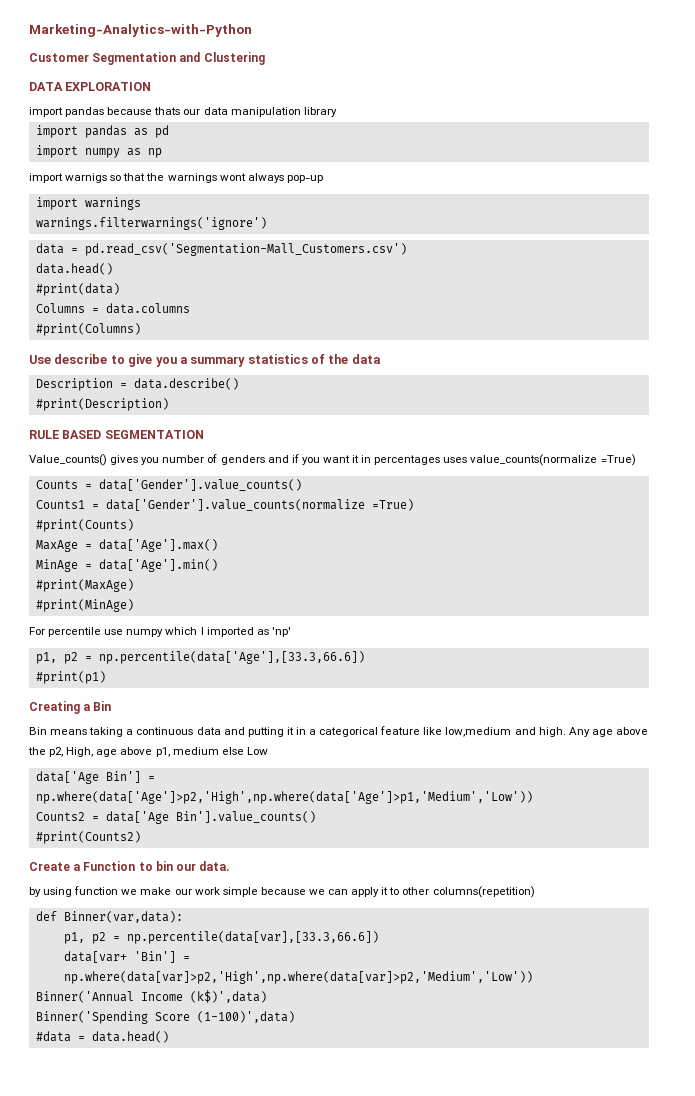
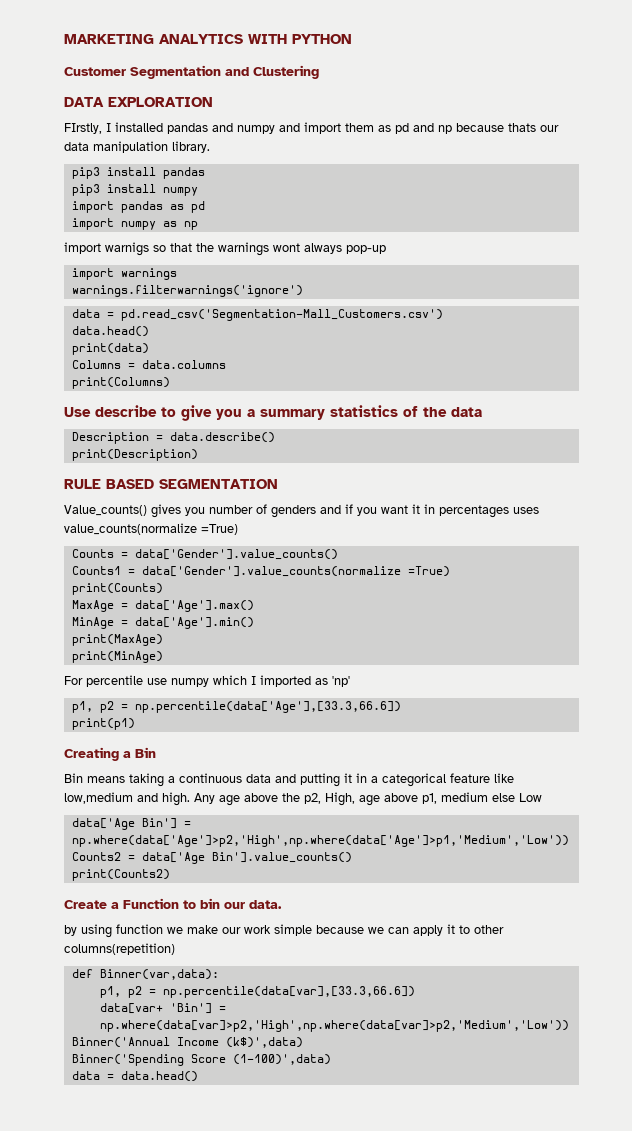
[29,24,252,37] Marketing-Analytics-with-Python -> [64,34,352,44] MARKETING ANALYTICS WITH PYTHON
[29,107,105,117] import pandas -> [64,122,452,134] FIrstly, I installed pandas and numpy and import them as pd and np
[303,107,337,117] library -> [172,141,210,153] [71,167,205,179] [71,184,198,196] library. // pip3 install pandas // pip3 install numpy
[35,283,120,296] #print(data) -> [71,343,149,355] print(data)
[35,323,141,336] #print(Columns) -> [71,377,170,389] print(Columns)
[35,398,169,411] #print(Description) -> [71,449,198,461] print(Description)
[35,519,134,532] #print(Counts) -> [71,583,163,595] print(Counts)
[35,579,134,592] [35,599,134,612] #print(MaxAge) // #print(MinAge) -> [71,634,163,646] [71,651,163,663] print(MaxAge) // print(MinAge)
[35,671,106,684] #print(p1) -> [71,718,135,730] print(p1)
[35,831,141,844] #print(Counts2) -> [71,869,170,881] print(Counts2)
[35,1031,71,1042] #data -> [71,1071,100,1080] data

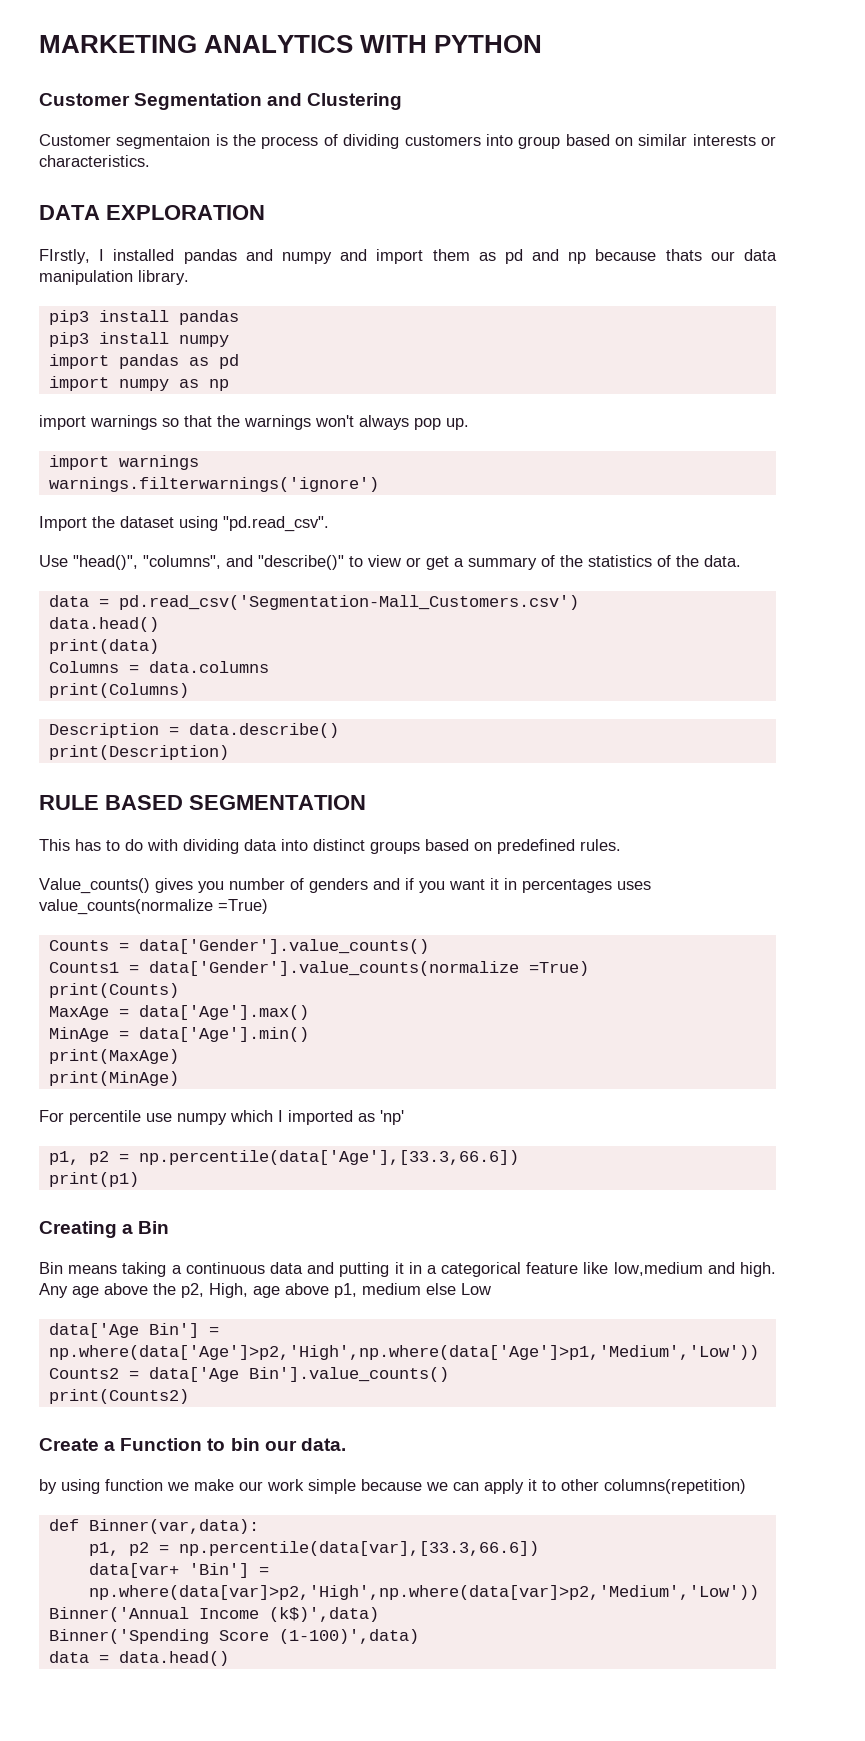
(319, 72) none -> [39,134,776,149] [39,155,150,167] // Customer segmentaion is the process of dividing customers into group based on similar interests or characteristics.
[105,242,149,256] warnigs -> [90,415,157,430] warnings
[273,243,386,254] wont always pop-up -> [315,415,469,430] won't always pop up.
(303, 291) none -> [39,516,329,532] [39,555,741,570] // Import the dataset using "pd.read_csv". // Use "head()", "columns", and "describe()" to view or get a summary of the statistics of the data.
[64,405,482,421] // Use describe to give you a summary statistics of the data -> (189, 690) none
(278, 484) none -> [39,839,621,854] // This has to do with dividing data into distinct groups based on predefined rules.

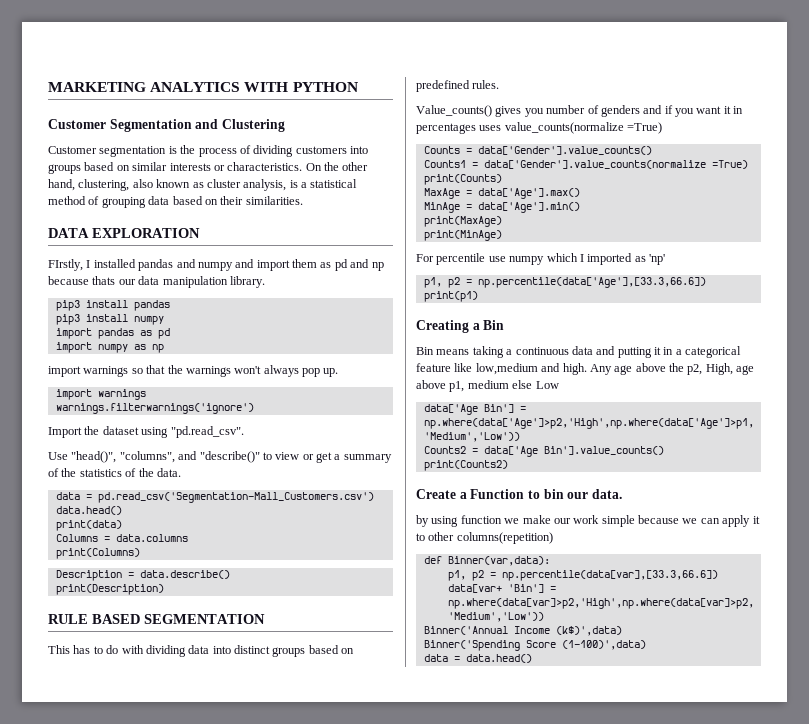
[116,134,211,149] segmentaion -> [99,146,167,157] segmentation
[518,136,561,149] group -> [48,164,81,174] groups
(150, 161) none -> [305,162,369,171] [48,179,358,191] [48,196,303,208] On the other hand, clustering, also known as cluster analysis, is a statistical method of grouping data based on their similarities.

